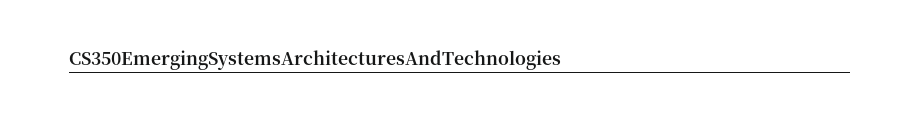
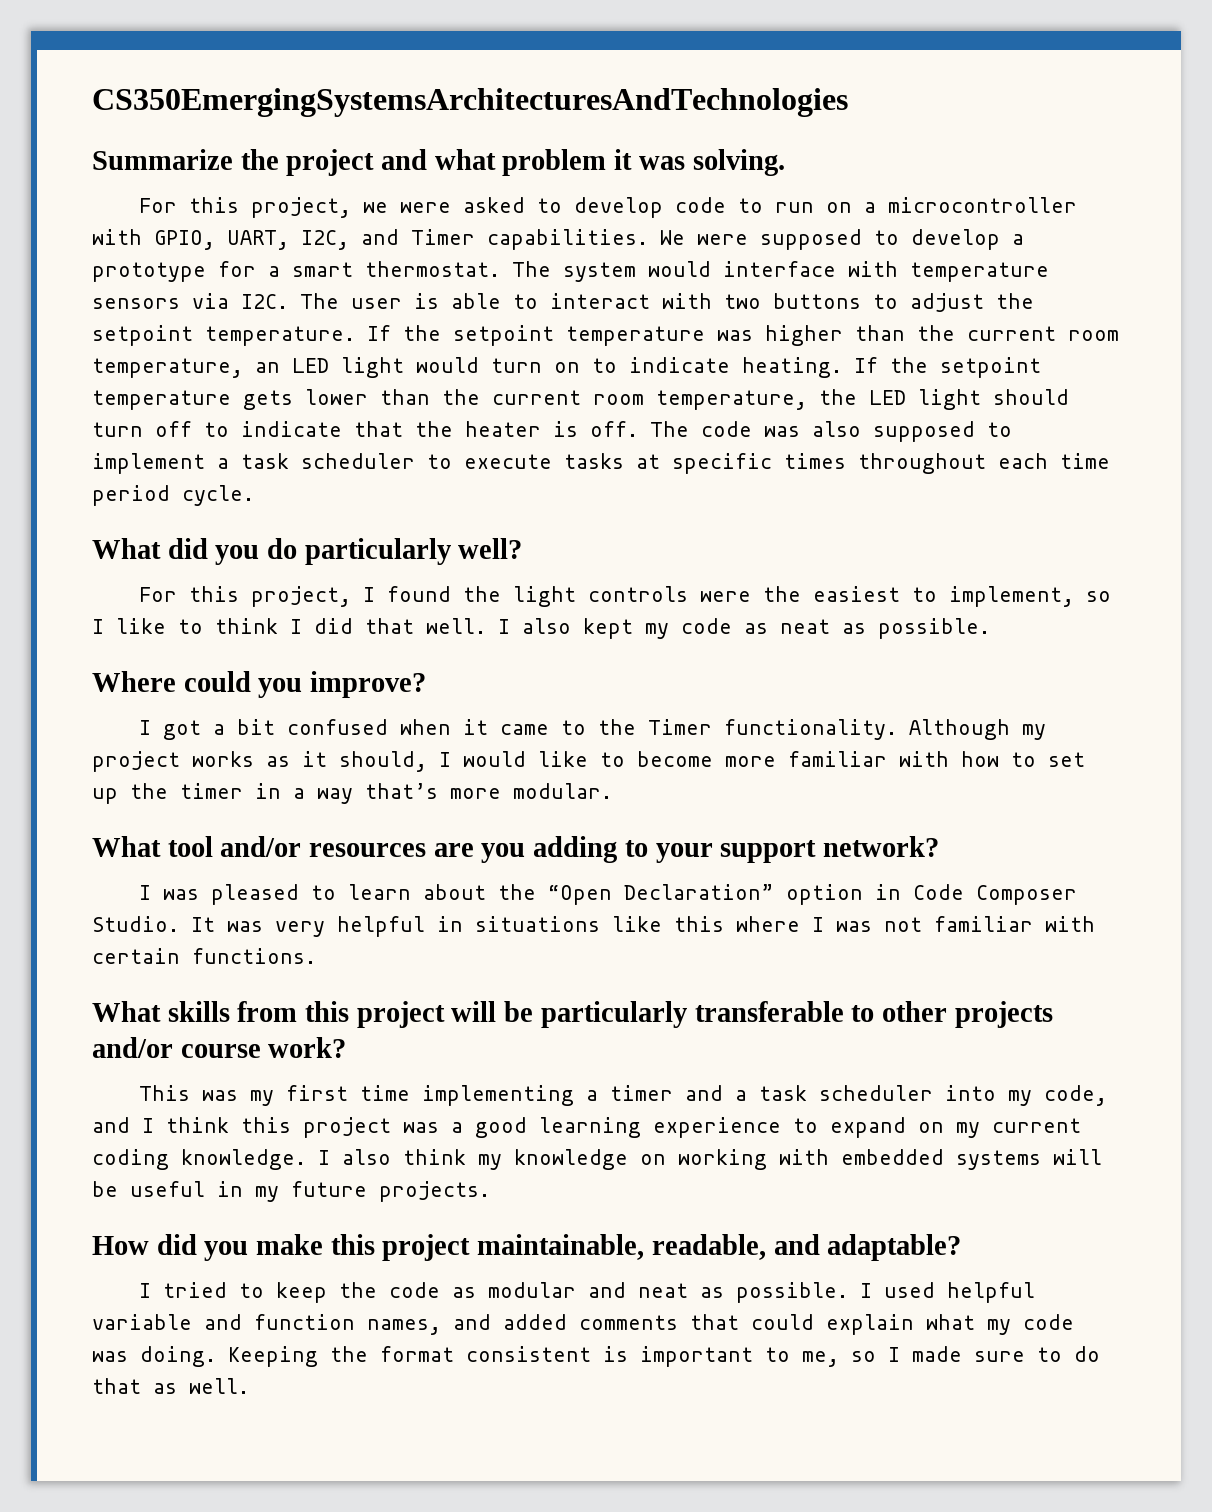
(561, 60) none -> [92,149,785,176] [138,197,1077,218] [92,229,1024,250] [92,261,1049,282] [92,293,1034,312] [92,325,1119,346] [92,357,1041,378] [92,389,1069,410] [92,421,1012,442] [92,453,1110,474] [92,485,254,506] [92,538,523,565] [138,586,1111,607] [92,618,990,639] [92,671,427,698] [138,719,1046,740] [92,751,1085,772] [92,783,612,804] [92,836,939,863] [138,884,1077,905] [92,916,1095,937] [92,948,316,964] [92,1001,1053,1028] [92,1037,347,1058] [138,1085,1107,1106] [92,1117,1081,1138] [92,1149,1102,1170] [92,1181,490,1202] [92,1234,962,1261] [138,1282,1035,1303] [92,1314,1074,1335] [92,1346,1100,1367] [92,1378,249,1394] // Summarize the project and what problem it was solving. // For this project, we were asked to develop code to run on a microcontroller with GPIO, UART, I2C, and Timer capabilities. We were supposed to develop a prototype for a smart thermostat. The system would interface with temperature sensors via I2C. The user is able to interact with two buttons to adjust the setpoint temperature. If the setpoint temperature was higher than the current room temperature, an LED light would turn on to indicate heating. If the setpoint temperature gets lower than the current room temperature, the LED light should turn off to indicate that the heater is off. The code was also supposed to implement a task scheduler to execute tasks at specific times throughout each time period cycle. // What did you do particularly well? // For this project, I found the light controls were the easiest to implement, so I like to think I did that well. I also kept my code as neat as possible. // Where could you improve? // I got a bit confused when it came to the Timer functionality. Although my project works as it should, I would like to become more familiar with how to set up the timer in a way that’s more modular. // What tool and/or resources are you adding to your support network? // I was pleased to learn about the “Open Declaration” option in Code Composer Studio. It was very helpful in situations like this where I was not familiar with certain functions. // What skills from this project will be particularly transferable to other projects and/or course work? // This was my first time implementing a timer and a task scheduler into my code, and I think this project was a good learning experience to expand on my current coding knowledge. I also think my knowledge on working with embedded systems will be useful in my future projects. // How did you make this project maintainable, readable, and adaptable? // I tried to keep the code as modular and neat as possible. I used helpful variable and function names, and added comments that could explain what my code was doing. Keeping the format consistent is important to me, so I made sure to do that as well.

